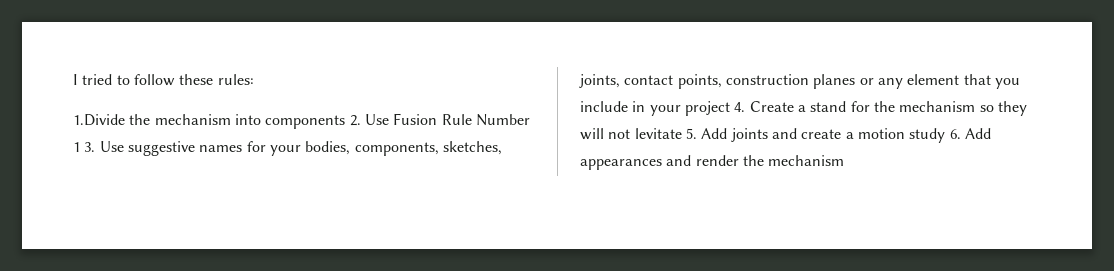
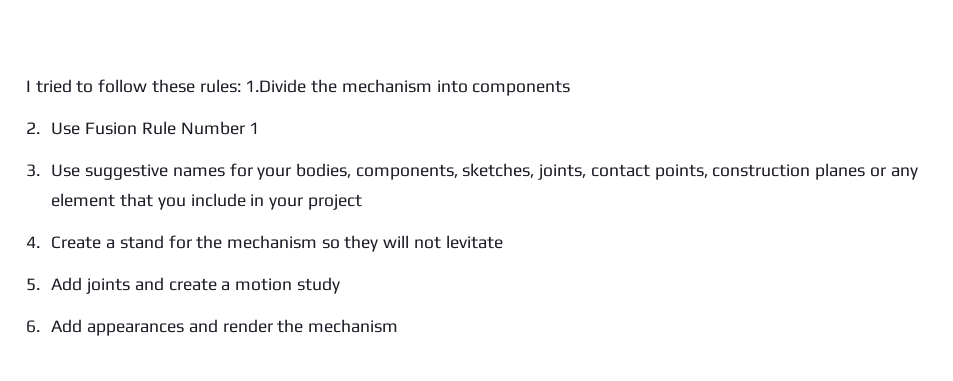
(254, 79) // -> (241, 86) none
(346, 122) none -> (571, 88) //
(80, 147) none -> (260, 128) //
(730, 108) none -> (362, 202) //
(682, 133) none -> (503, 242) //
(946, 135) none -> (340, 285) //

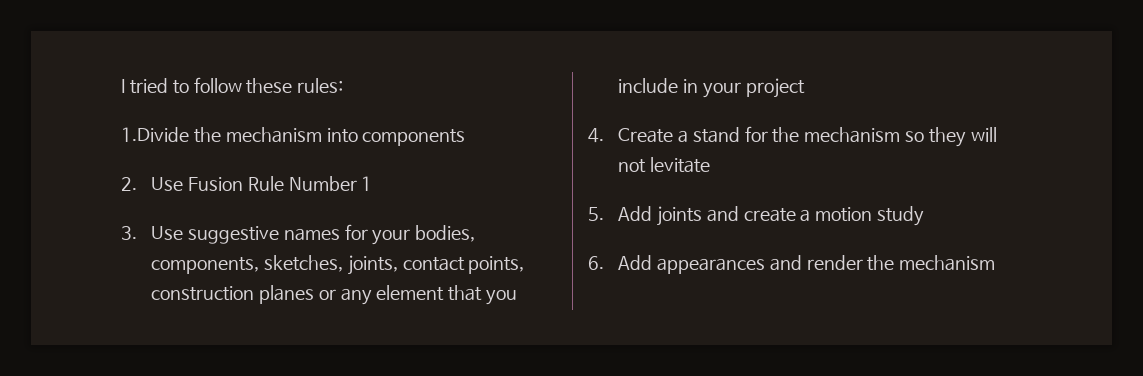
(241, 86) none -> (344, 85) //

